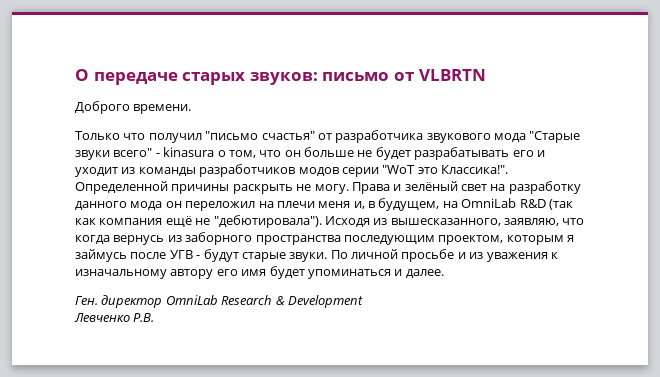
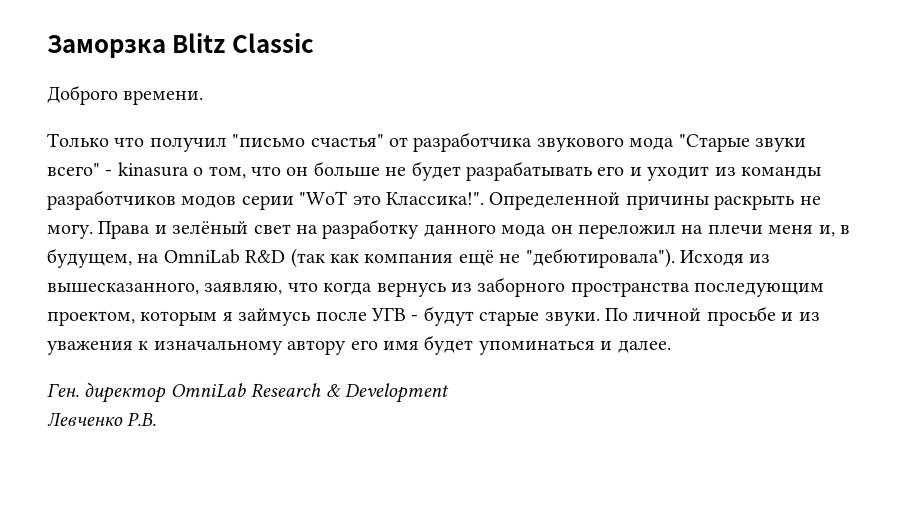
[75,69,486,85] О передаче старых звуков: письмо от VLBRTN -> [47,33,314,58] Заморзка Blitz Classic

